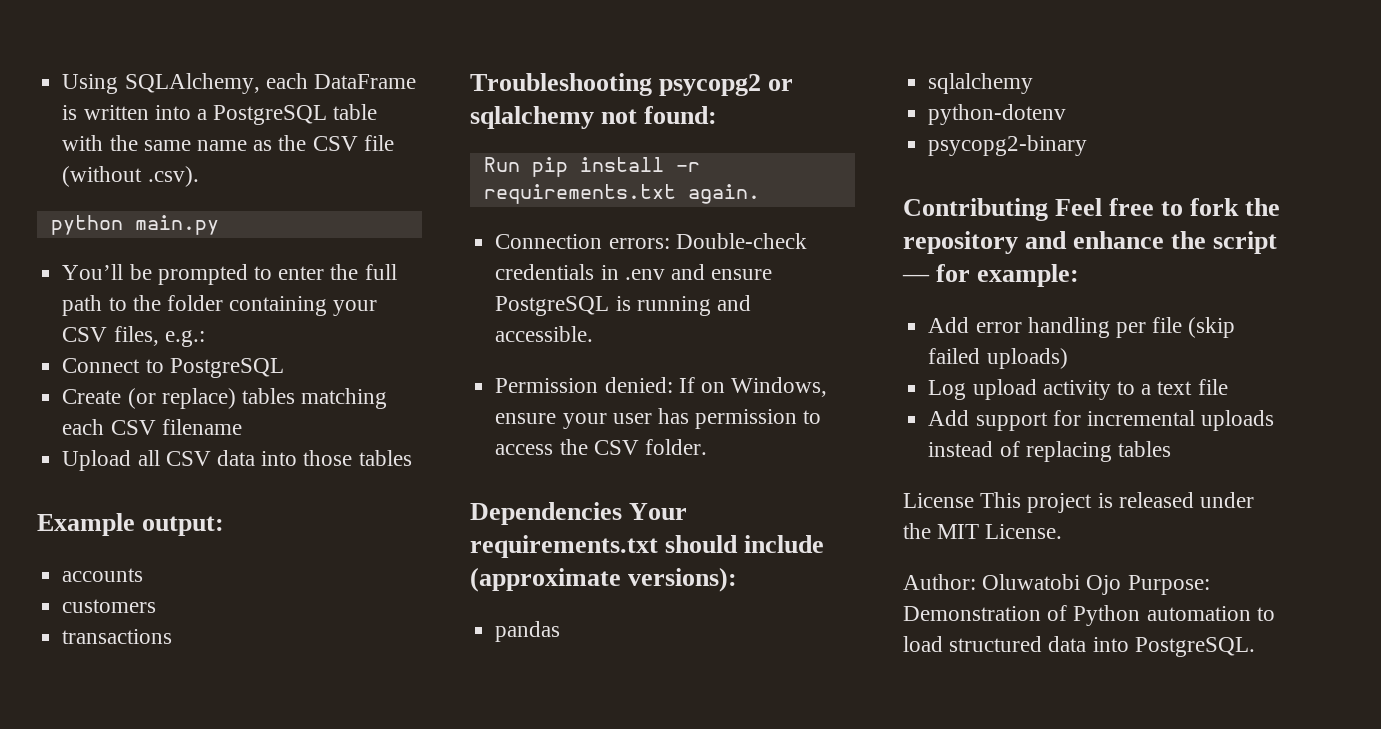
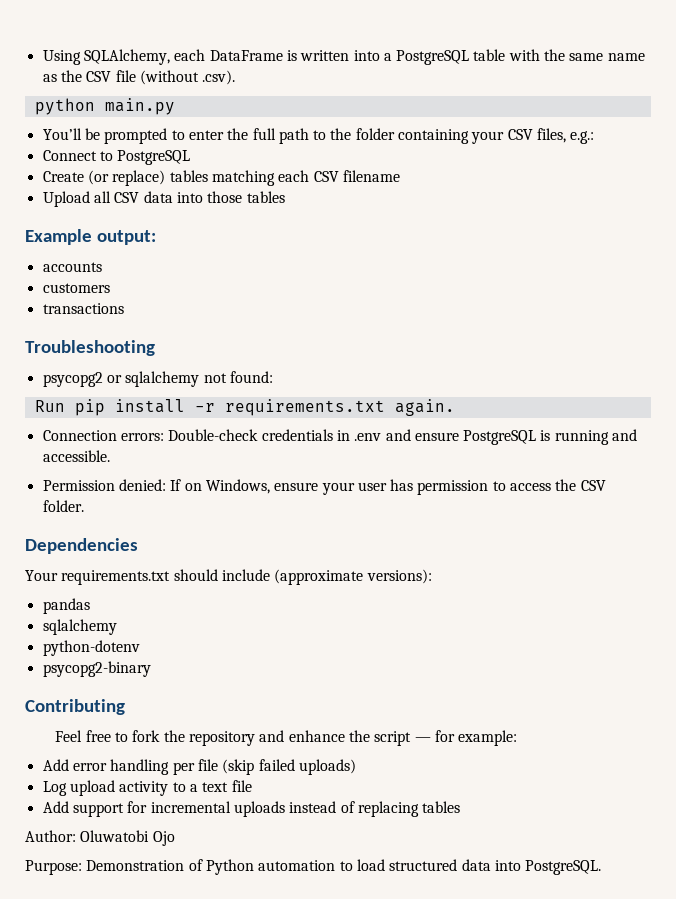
(652, 84) none -> (155, 348) //
(622, 513) none -> (138, 546) //
(1048, 209) none -> (125, 707) //
[903,492,1255,513] [903,523,1063,539] // License This project is released under the MIT License. -> (461, 807) none
(1122, 585) none -> (175, 838) //

